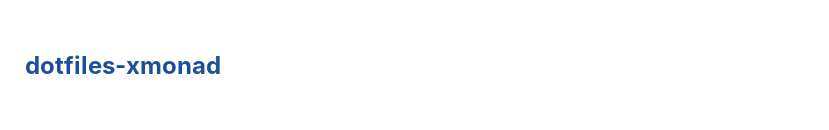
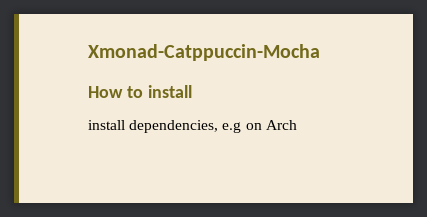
[25,55,221,74] dotfiles-xmonad -> [88,44,320,61] [88,85,192,98] [88,120,297,133] Xmonad-Catppuccin-Mocha // How to install // install dependencies, e.g on Arch

